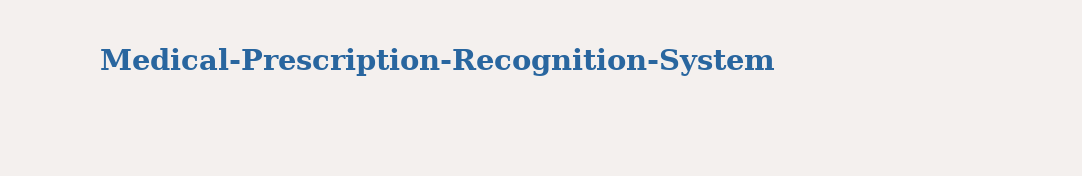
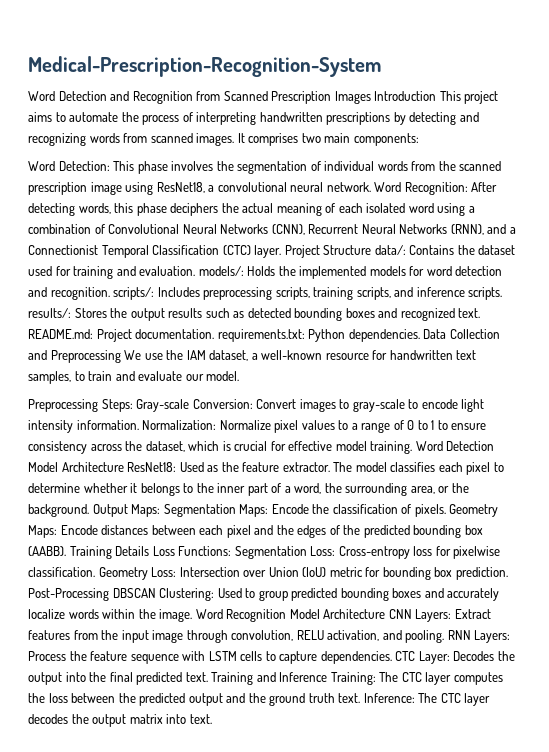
(775, 62) none -> [28,91,499,104] [28,112,479,125] [28,133,419,146] [28,161,502,174] [28,182,498,195] [28,203,475,216] [28,224,516,235] [28,245,516,258] [28,266,503,279] [28,287,503,300] [28,308,481,321] [28,329,500,342] [28,350,477,363] [28,371,240,384] [28,399,485,412] [28,420,487,433] [28,441,495,454] [28,462,504,475] [28,483,469,496] [28,504,499,517] [28,525,483,538] [28,546,501,559] [28,567,508,580] [28,588,500,601] [28,609,491,622] [28,630,511,643] [28,651,515,664] [28,672,503,685] [28,693,491,706] [28,714,212,727] // Word Detection and Recognition from Scanned Prescription Images Introduction This project aims to automate the process of interpreting handwritten prescriptions by detecting and recognizing words from scanned images. It comprises two main components: // Word Detection: This phase involves the segmentation of individual words from the scanned prescription image using ResNet18, a convolutional neural network. Word Recognition: After detecting words, this phase deciphers the actual meaning of each isolated word using a combination of Convolutional Neural Networks (CNN), Recurrent Neural Networks (RNN), and a Connectionist Temporal Classification (CTC) layer. Project Structure data/: Contains the dataset used for training and evaluation. models/: Holds the implemented models for word detection and recognition. scripts/: Includes preprocessing scripts, training scripts, and inference scripts. results/: Stores the output results such as detected bounding boxes and recognized text. README.md: Project documentation. requirements.txt: Python dependencies. Data Collection and Preprocessing We use the IAM dataset, a well-known resource for handwritten text samples, to train and evaluate our model. // Preprocessing Steps: Gray-scale Conversion: Convert images to gray-scale to encode light intensity information. Normalization: Normalize pixel values to a range of 0 to 1 to ensure consistency across the dataset, which is crucial for effective model training. Word Detection Model Architecture ResNet18: Used as the feature extractor. The model classifies each pixel to determine whether it belongs to the inner part of a word, the surrounding area, or the background. Output Maps: Segmentation Maps: Encode the classification of pixels. Geometry Maps: Encode distances between each pixel and the edges of the predicted bounding box (AABB). Training Details Loss Functions: Segmentation Loss: Cross-entropy loss for pixelwise classification. Geometry Loss: Intersection over Union (IoU) metric for bounding box prediction. Post-Processing DBSCAN Clustering: Used to group predicted bounding boxes and accurately localize words within the image. Word Recognition Model Architecture CNN Layers: Extract features from the input image through convolution, RELU activation, and pooling. RNN Layers: Process the feature sequence with LSTM cells to capture dependencies. CTC Layer: Decodes the output into the final predicted text. Training and Inference Training: The CTC layer computes the loss between the predicted output and the ground truth text. Inference: The CTC layer decodes the output matrix into text.

